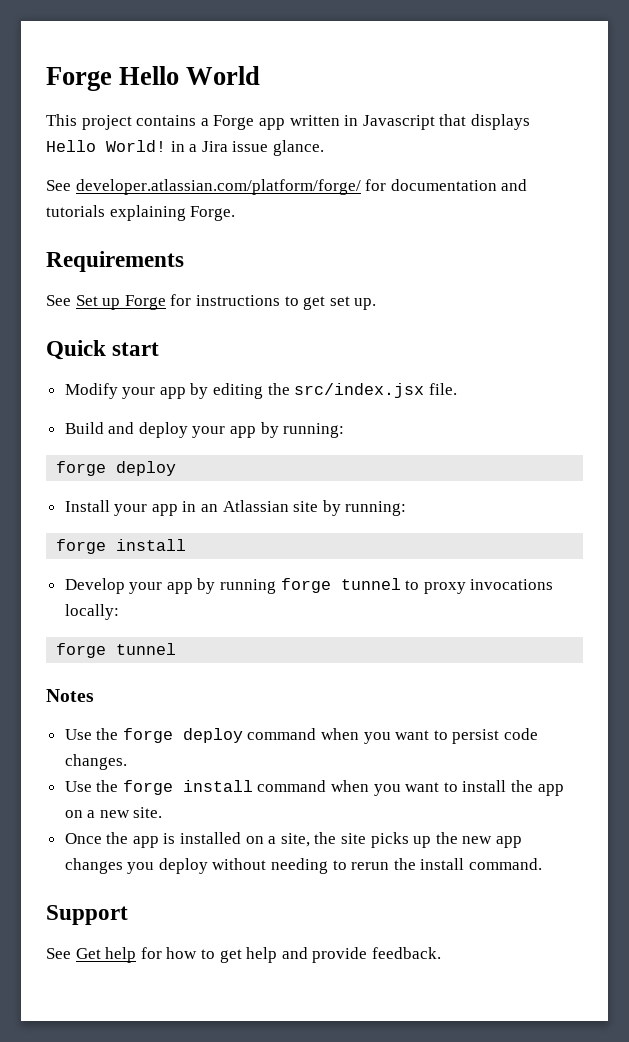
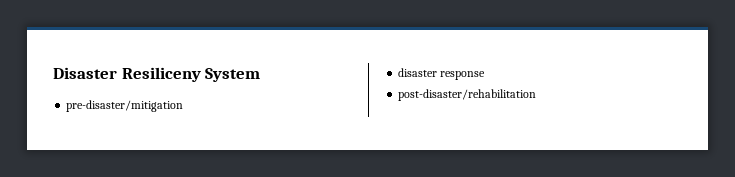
[46,66,261,91] [46,114,530,130] [46,140,324,156] [46,179,528,195] [46,205,236,221] [46,251,184,272] [46,294,377,310] [46,340,160,360] [64,383,457,399] [64,422,345,438] [56,461,177,476] [64,500,407,516] [56,539,187,554] [64,578,554,594] [64,604,119,620] [56,643,177,658] [46,689,94,702] [64,728,539,744] [64,754,127,770] [64,780,564,796] [64,807,163,818] [64,832,522,848] [64,858,543,874] [46,905,128,925] [46,947,441,963] Forge Hello World // This project contains a Forge app written in Javascript that displays Hello World! in a Jira issue glance. // See developer.atlassian.com/platform/forge/ for documentation and tutorials explaining Forge. // Requirements // See Set up Forge for instructions to get set up. // Quick start // Modify your app by editing the src/index.jsx file. // Build and deploy your app by running: // forge deploy // Install your app in an Atlassian site by running: // forge install // Develop your app by running forge tunnel to proxy invocations locally: // forge tunnel // Notes // Use the forge deploy command when you want to persist code changes. // Use the forge install command when you want to install the app on a new site. // Once the app is installed on a site, the site picks up the new app changes you deploy without needing to rerun the install command. // Support // See Get help for how to get help and provide feedback. -> [53,67,261,82] [66,100,184,112] [398,68,486,80] [398,89,537,101] Disaster Resiliceny System // pre-disaster/mitigation // disaster response // post-disaster/rehabilitation

